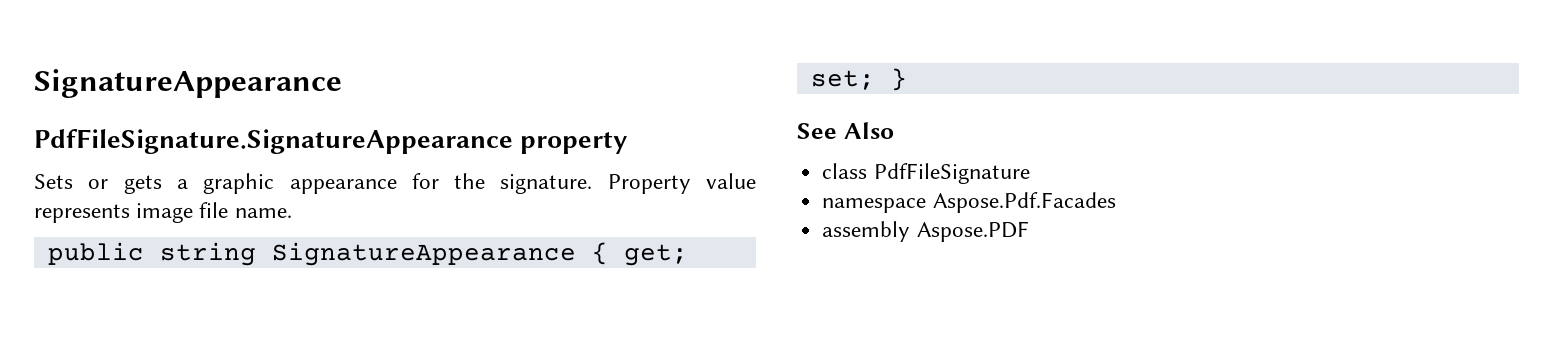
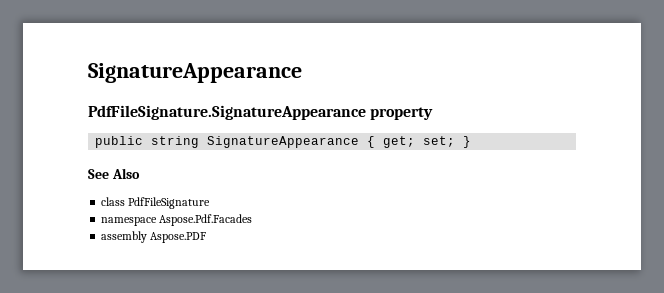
[34,173,756,194] [34,202,292,223] // Sets or gets a graphic appearance for the signature. Property value represents image file name. -> (434, 113) none

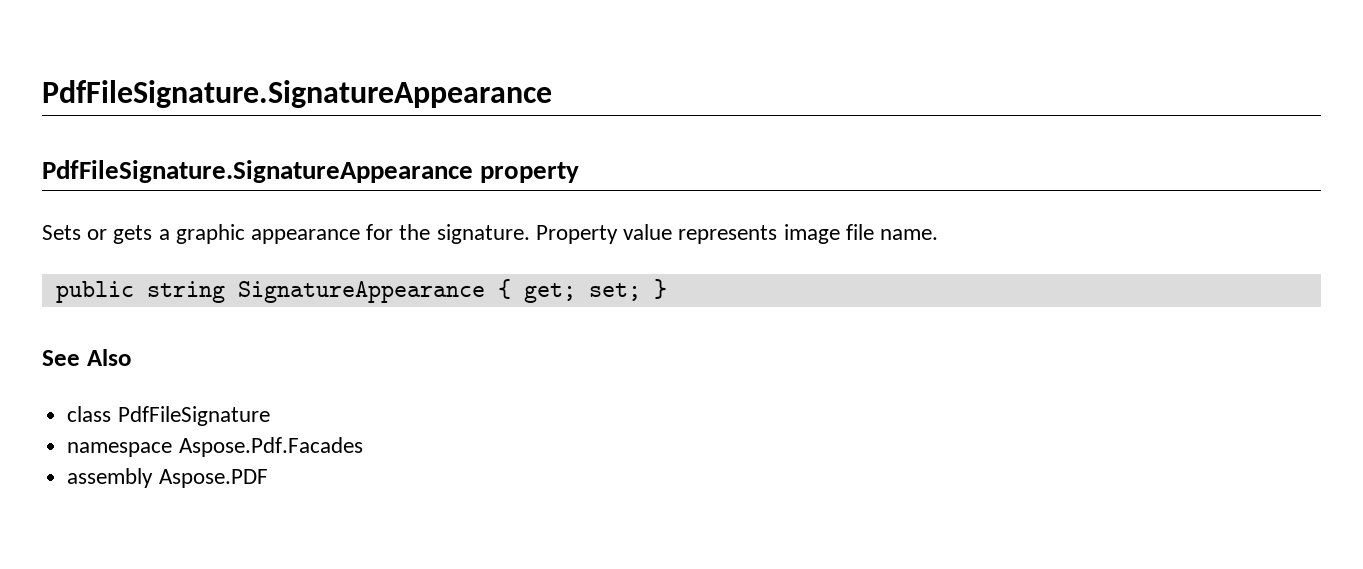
[88,63,302,83] SignatureAppearance -> [42,80,552,108] PdfFileSignature.SignatureAppearance
(434, 113) none -> [42,224,938,244] // Sets or gets a graphic appearance for the signature. Property value represents image file name.

